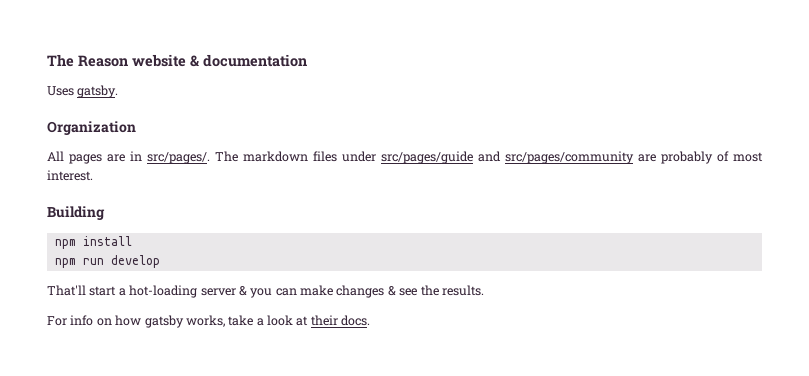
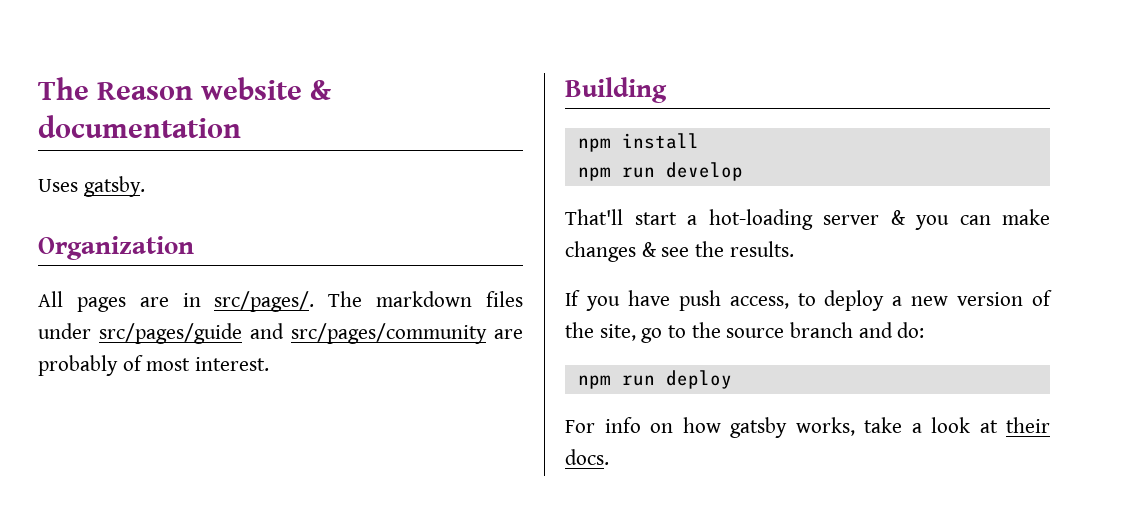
(484, 290) none -> [565,290,1052,311] [565,322,925,343] [577,370,732,389] // If you have push access, to deploy a new version of the site, go to the source branch and do: // npm run deploy

